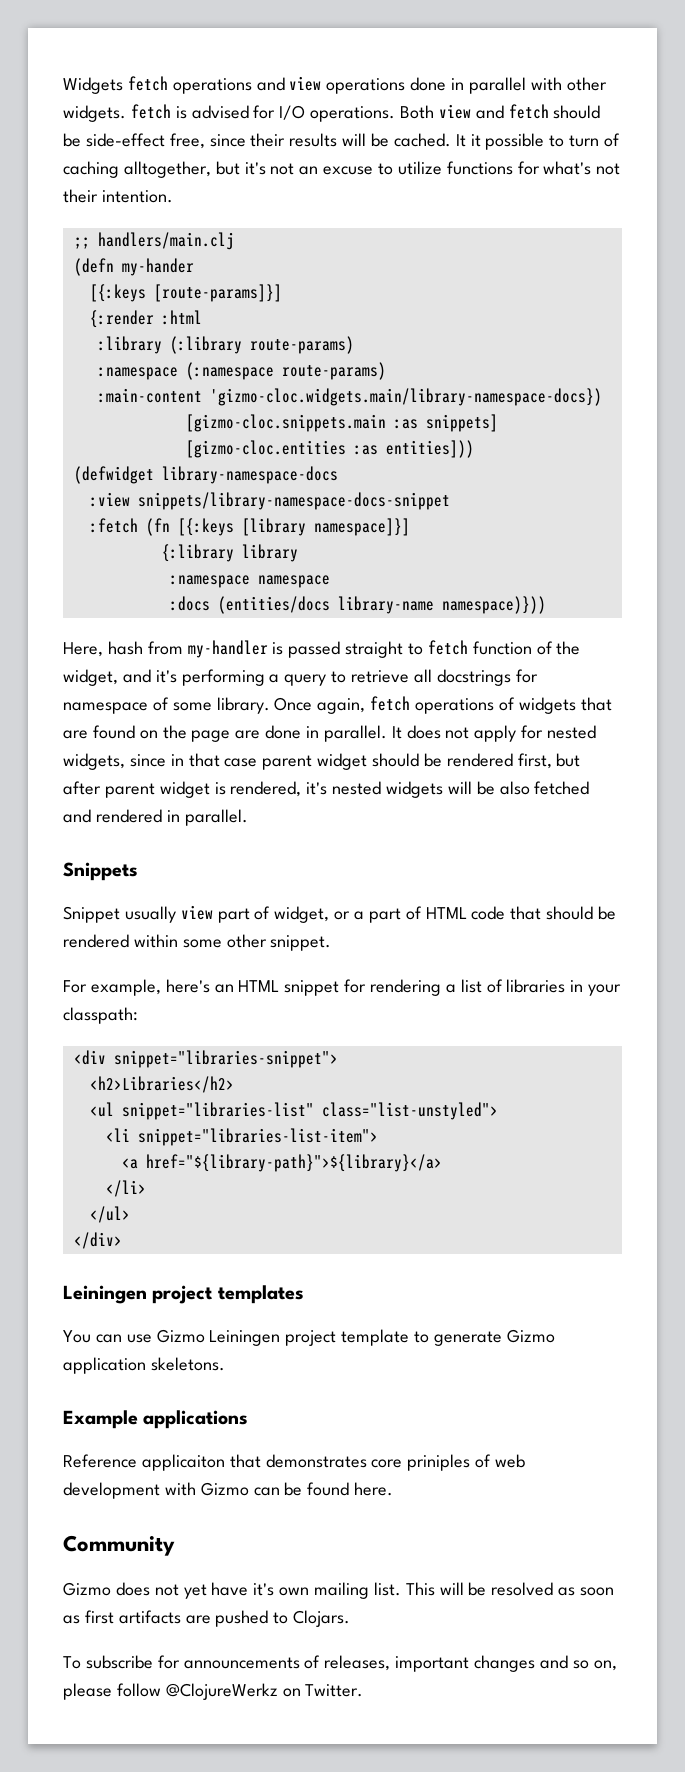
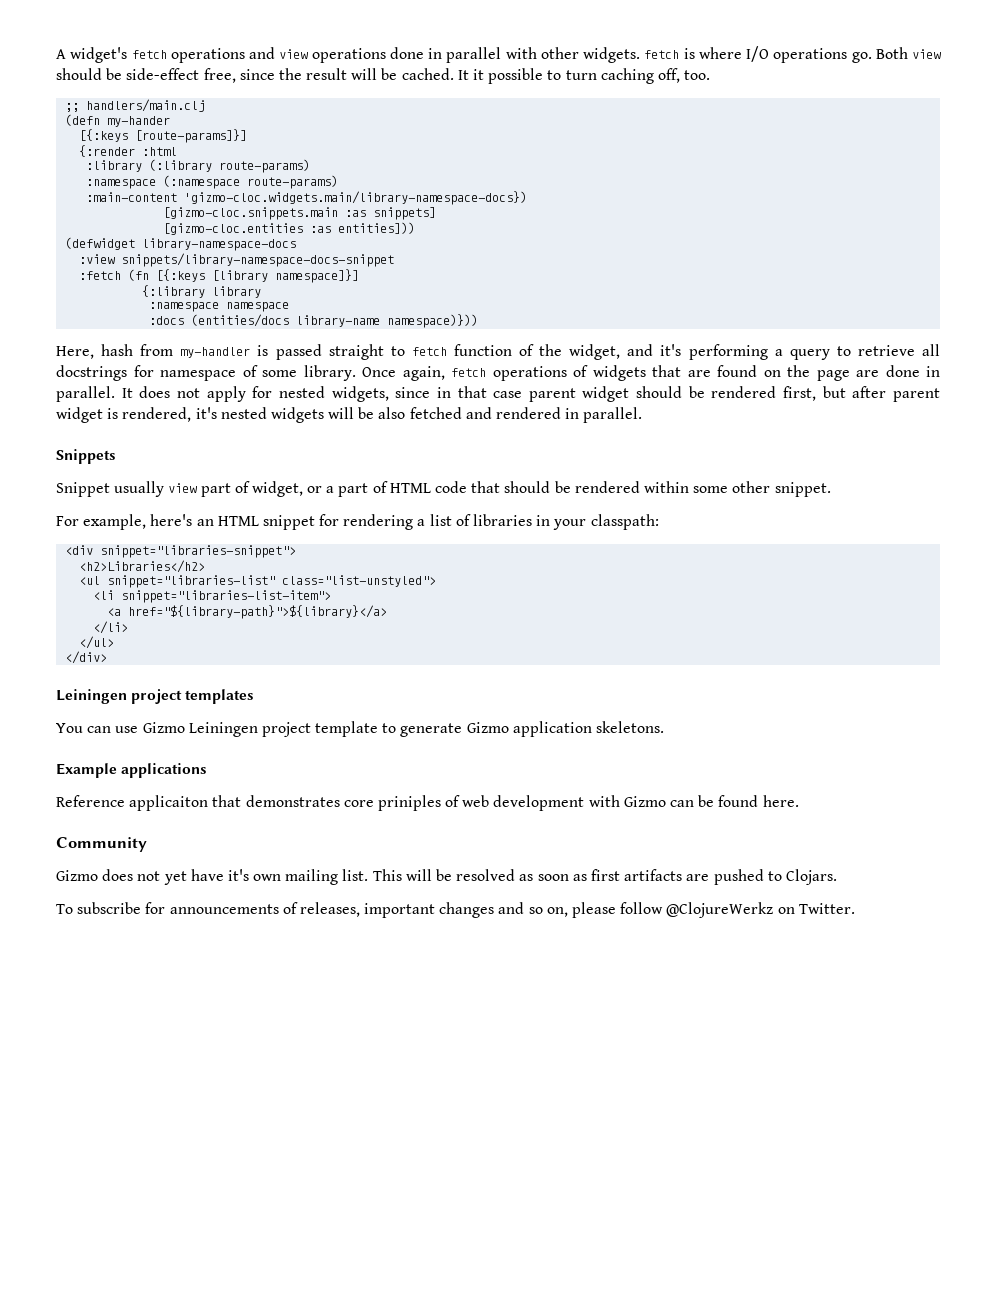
[63,77,123,94] Widgets -> [56,47,128,63] A widget's
[191,104,549,122] advised for I/O operations. Both view and fetch -> [698,46,941,63] where I/O operations go. Both view
[250,133,338,147] their results -> [278,68,348,80] the result
[604,133,621,147] [63,161,621,178] [63,189,173,203] of caching alltogether, but it's not an excuse to utilize functions for what's not their intention. -> [600,68,711,84] caching off, too.

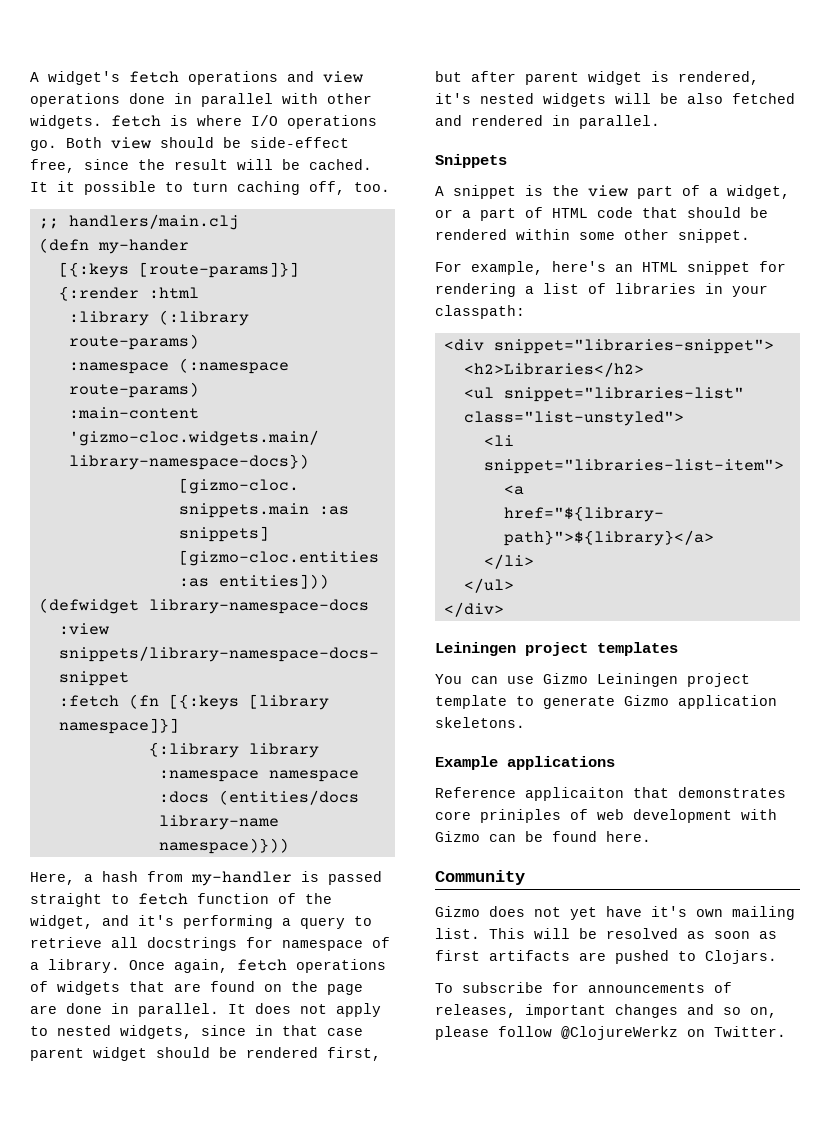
(94, 352) none -> [84,874,93,882] a
[262,370,297,377] some -> [30,962,39,970] a
[252,386,273,398] for -> [30,1026,48,1036] to
[56,481,165,497] Snippet usually -> [435,185,579,199] A snippet is the
(250, 487) none -> [709,188,718,196] a

